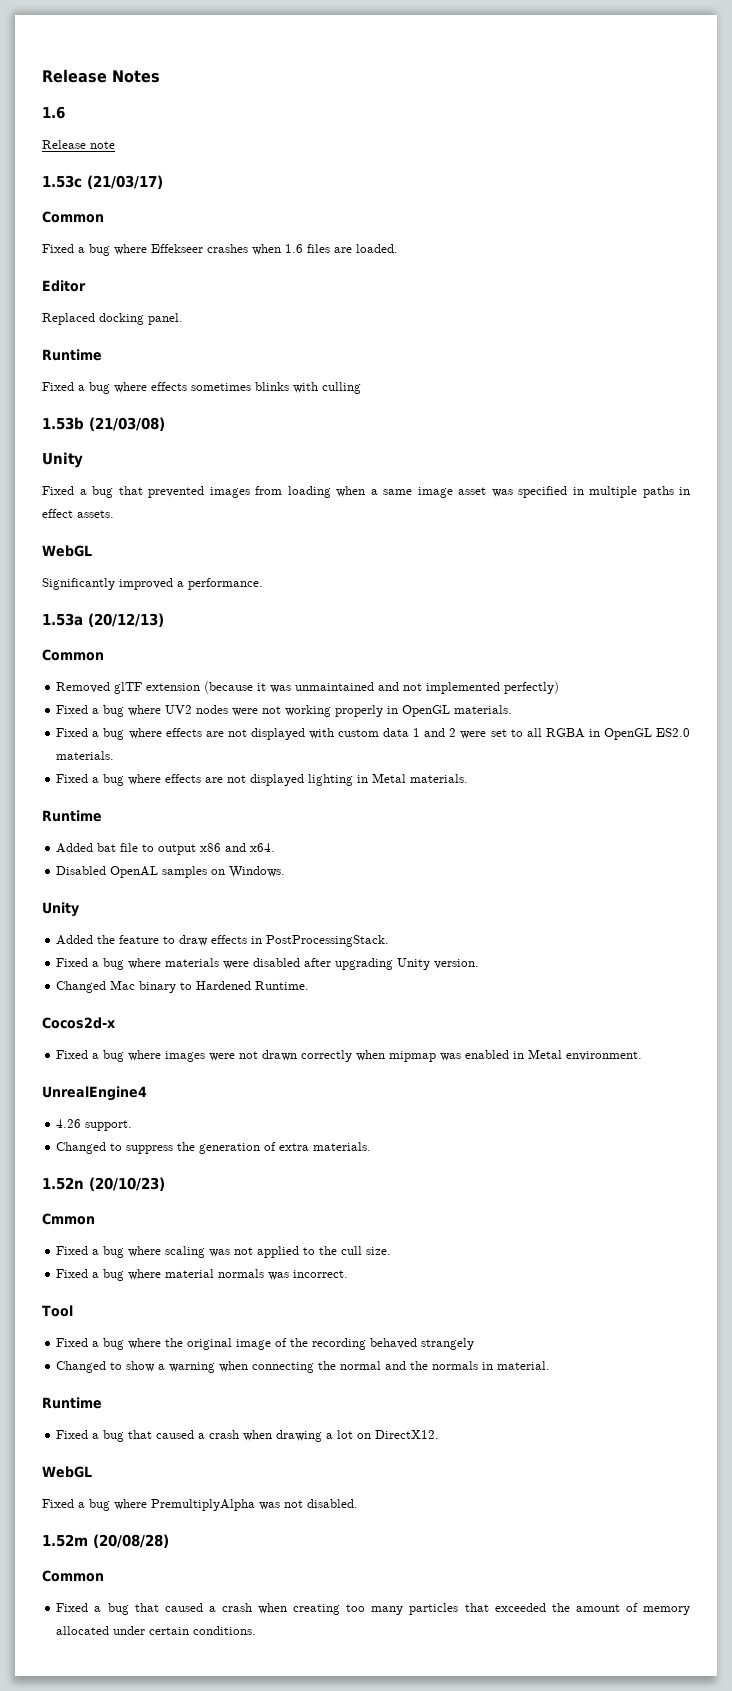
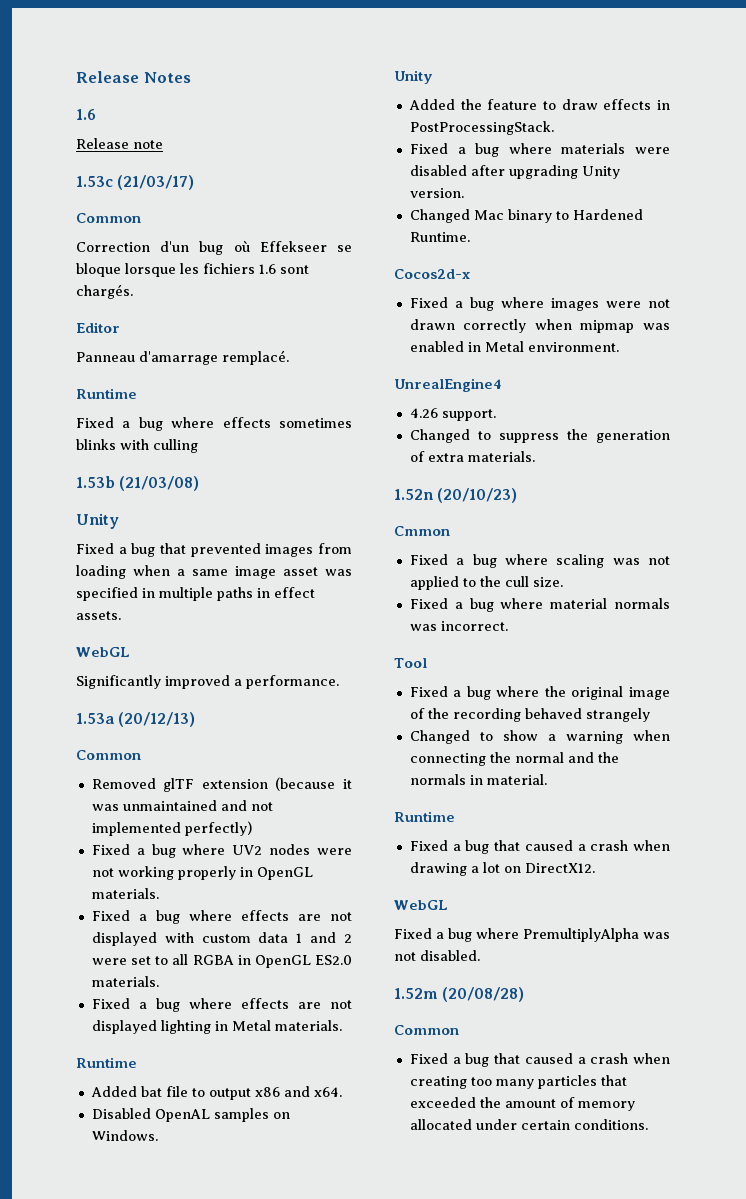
[42,244,398,256] [42,280,86,292] [42,313,183,325] Fixed a bug where Effekseer crashes when 1.6 files are loaded. // Editor // Replaced docking panel. -> [76,241,352,255] [76,263,309,277] [76,284,133,299] [76,322,120,333] [76,350,289,365] Correction d'un bug où Effekseer se bloque lorsque les fichiers 1.6 sont chargés. // Editor // Panneau d'amarrage remplacé.

